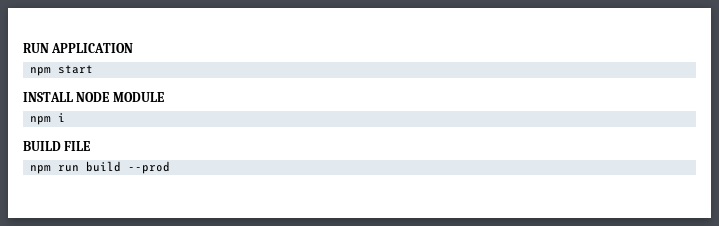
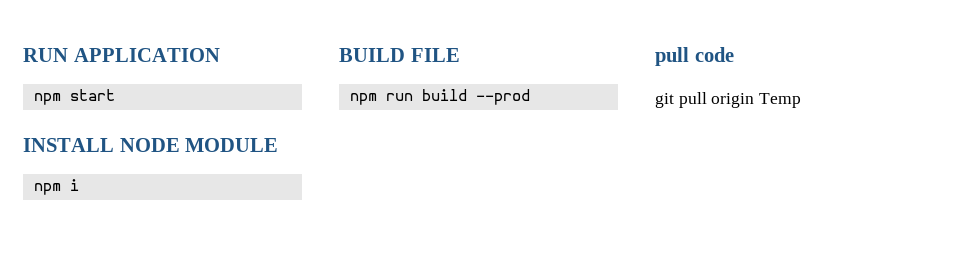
(171, 167) none -> [655,47,734,66] [655,92,802,108] // pull code // git pull origin Temp

